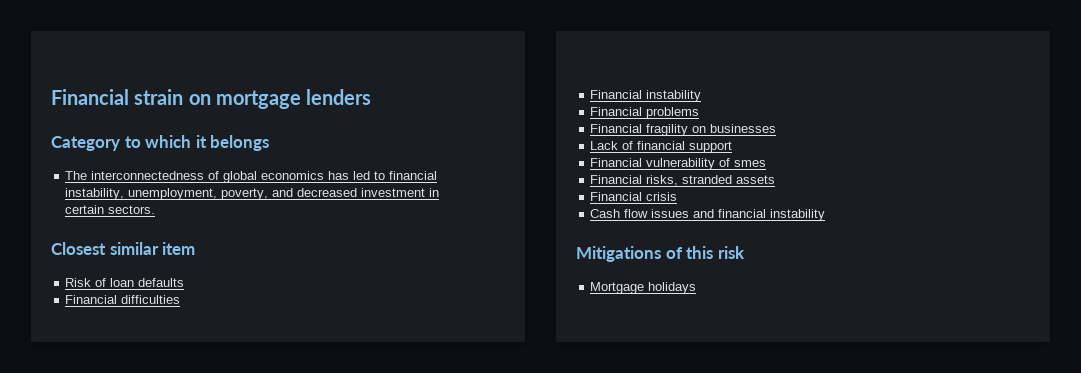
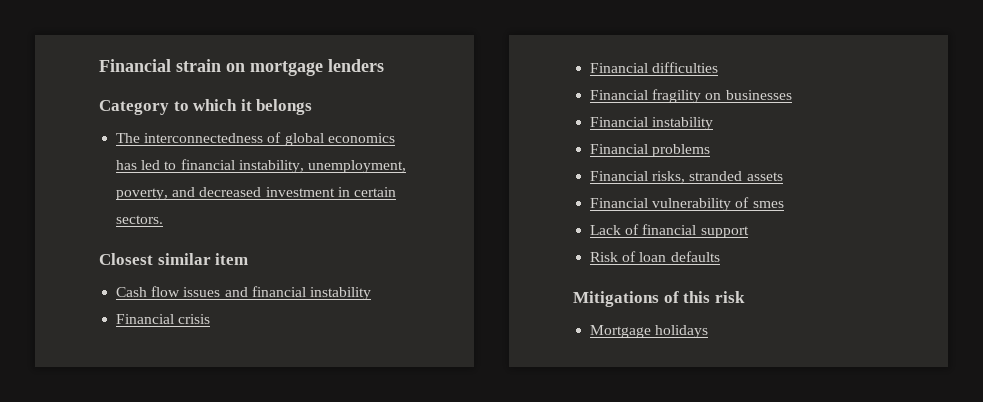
[65,278,185,287] [65,295,181,304] Risk of loan defaults // Financial difficulties -> [116,286,371,300] [116,314,211,324] [590,62,719,73] [590,89,792,103] Cash flow issues and financial instability // Financial crisis // Financial difficulties // Financial fragility on businesses
[646,124,777,136] [590,141,733,153] [590,158,767,170] [590,175,776,186] [590,192,678,201] [590,209,826,221] fragility on businesses // Lack of financial support // Financial vulnerability of smes // Financial risks, stranded assets // Financial crisis // Cash flow issues and financial instability -> [652,171,783,183] [590,197,784,211] [590,224,749,238] [590,251,720,262] risks, stranded assets // Financial vulnerability of smes // Lack of financial support // Risk of loan defaults

